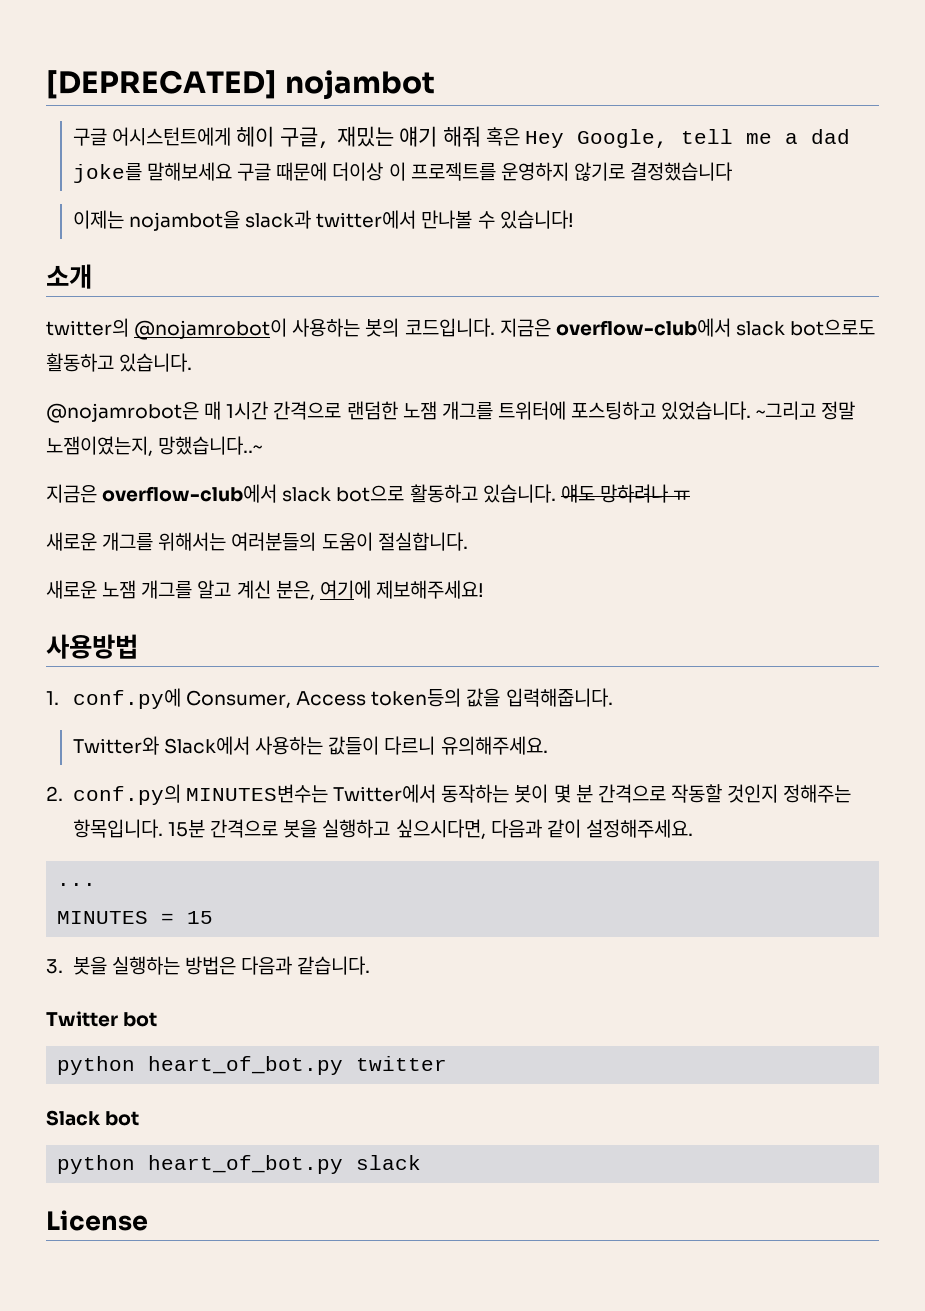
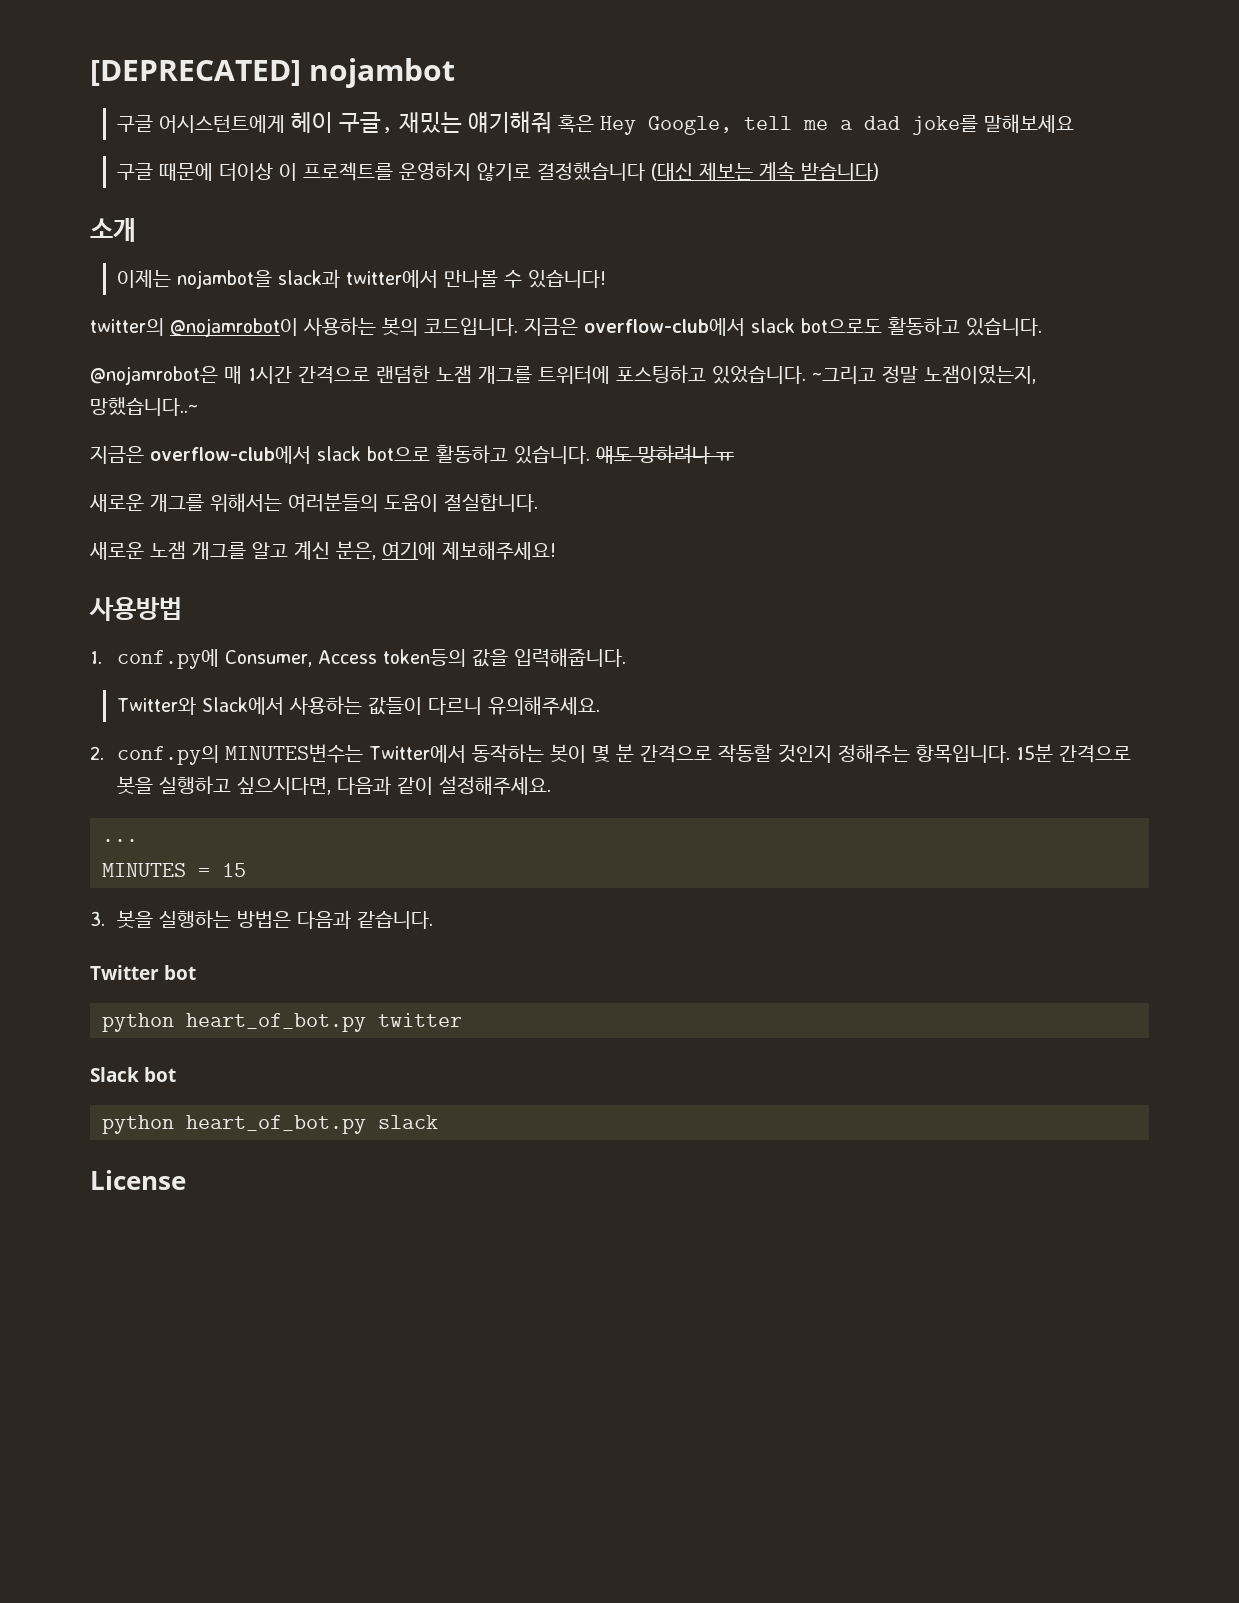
[399,126,481,147] 얘기 해줘 -> [468,111,553,134] 얘기해줘
(233, 171) none -> (1075, 123) //
(733, 171) none -> [651,161,880,181] [90,218,136,242] (대신 제보는 계속 받습니다) // 소개
[46,264,92,289] // 소개 -> (607, 279) none

